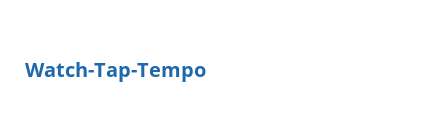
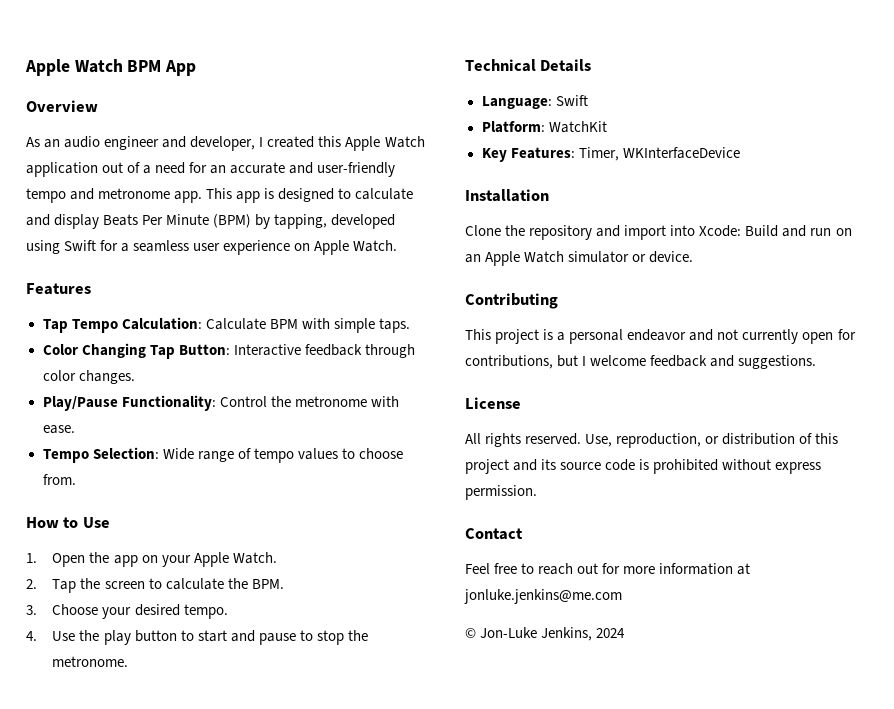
[25,62,206,82] Watch-Tap-Tempo -> [25,59,197,76] [26,100,98,112] [26,136,425,151] [26,162,396,177] [26,188,414,203] [26,214,396,229] [26,240,398,255] [26,283,91,295] [42,317,410,333] [42,343,415,359] [42,370,135,384] [42,395,399,411] [42,425,75,434] [42,447,403,463] [42,474,76,485] [26,517,110,528] [26,552,277,567] [26,578,284,593] [26,604,228,619] [26,630,368,645] [52,656,129,667] [465,59,592,72] [481,95,588,109] [481,121,607,133] [481,147,740,162] [465,189,549,202] [465,225,852,240] [465,251,694,266] [465,293,558,309] [465,329,856,344] [465,355,817,369] [465,397,521,409] [465,433,839,448] [465,459,822,474] [465,485,537,500] [465,528,523,540] [465,563,751,575] [464,589,622,604] [465,627,626,641] Apple Watch BPM App // Overview // As an audio engineer and developer, I created this Apple Watch application out of a need for an accurate and user-friendly tempo and metronome app. This app is designed to calculate and display Beats Per Minute (BPM) by tapping, developed using Swift for a seamless user experience on Apple Watch. // Features // Tap Tempo Calculation: Calculate BPM with simple taps. // Color Changing Tap Button: Interactive feedback through color changes. // Play/Pause Functionality: Control the metronome with ease. // Tempo Selection: Wide range of tempo values to choose from. // How to Use // 1. Open the app on your Apple Watch. // 2. Tap the screen to calculate the BPM. // 3. Choose your desired tempo. // 4. Use the play button to start and pause to stop the metronome. // Technical Details // Language: Swift // Platform: WatchKit // Key Features: Timer, WKInterfaceDevice // Installation // Clone the repository and import into Xcode: Build and run on an Apple Watch simulator or device. // Contributing // This project is a personal endeavor and not currently open for contributions, but I welcome feedback and suggestions. // License // All rights reserved. Use, reproduction, or distribution of this project and its source code is prohibited without express permission. // Contact // Feel free to reach out for more information at jonluke.jenkins@me.com // © Jon-Luke Jenkins, 2024

